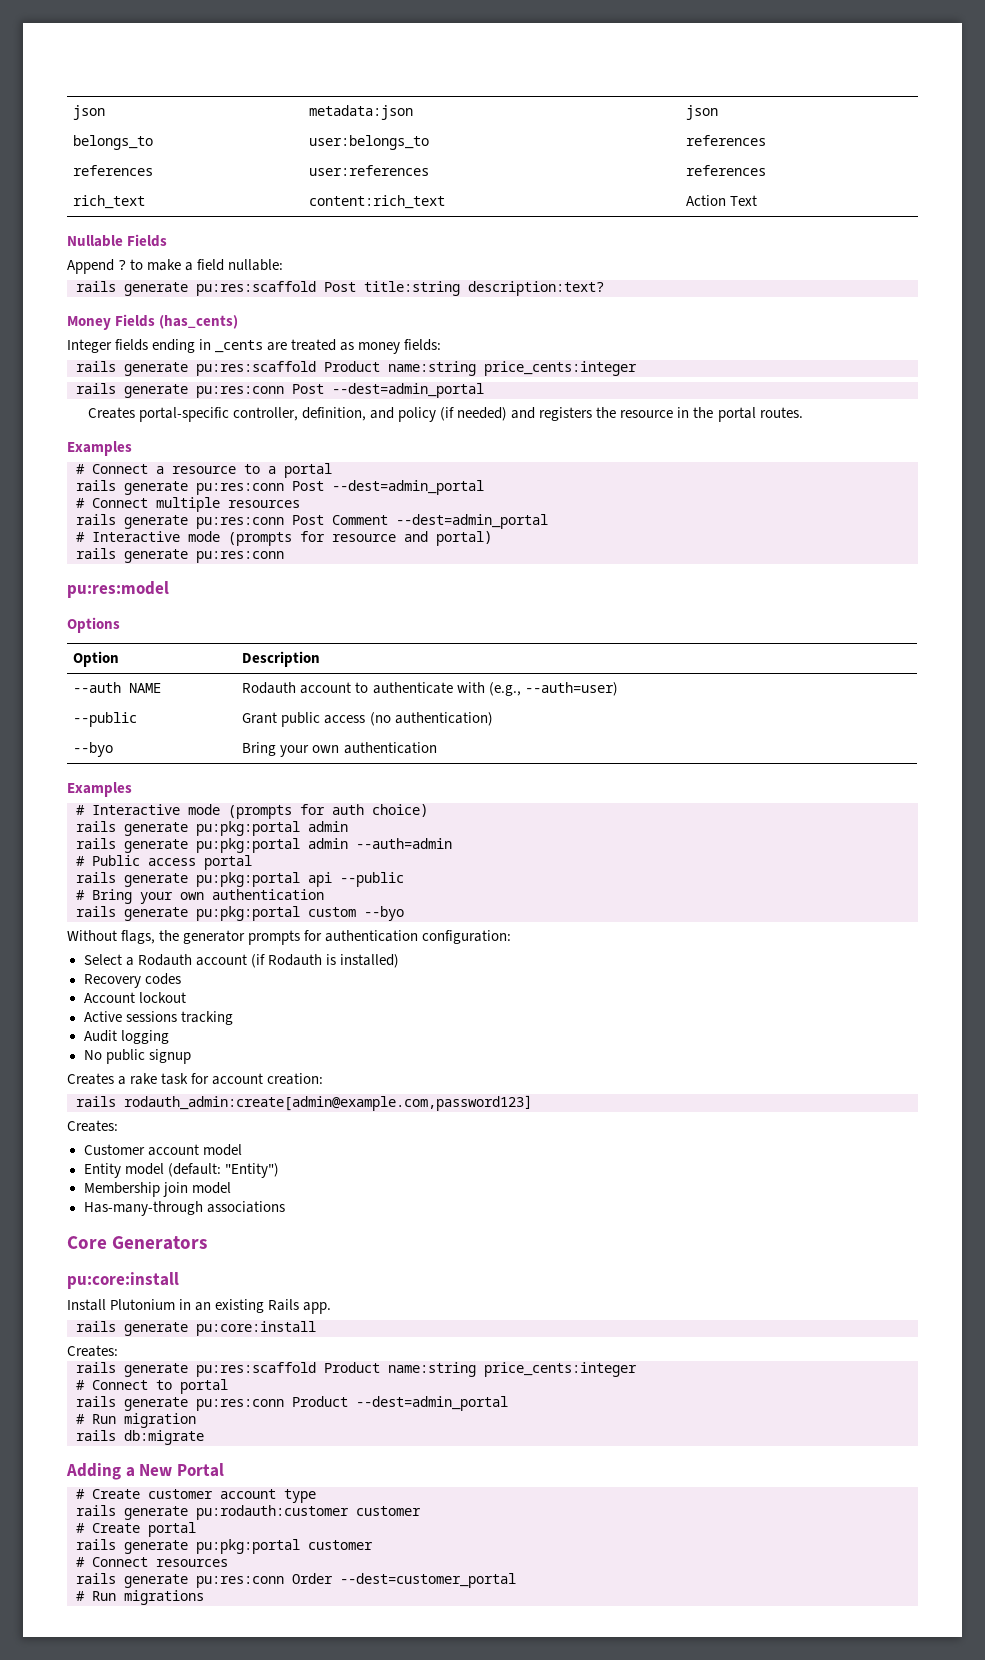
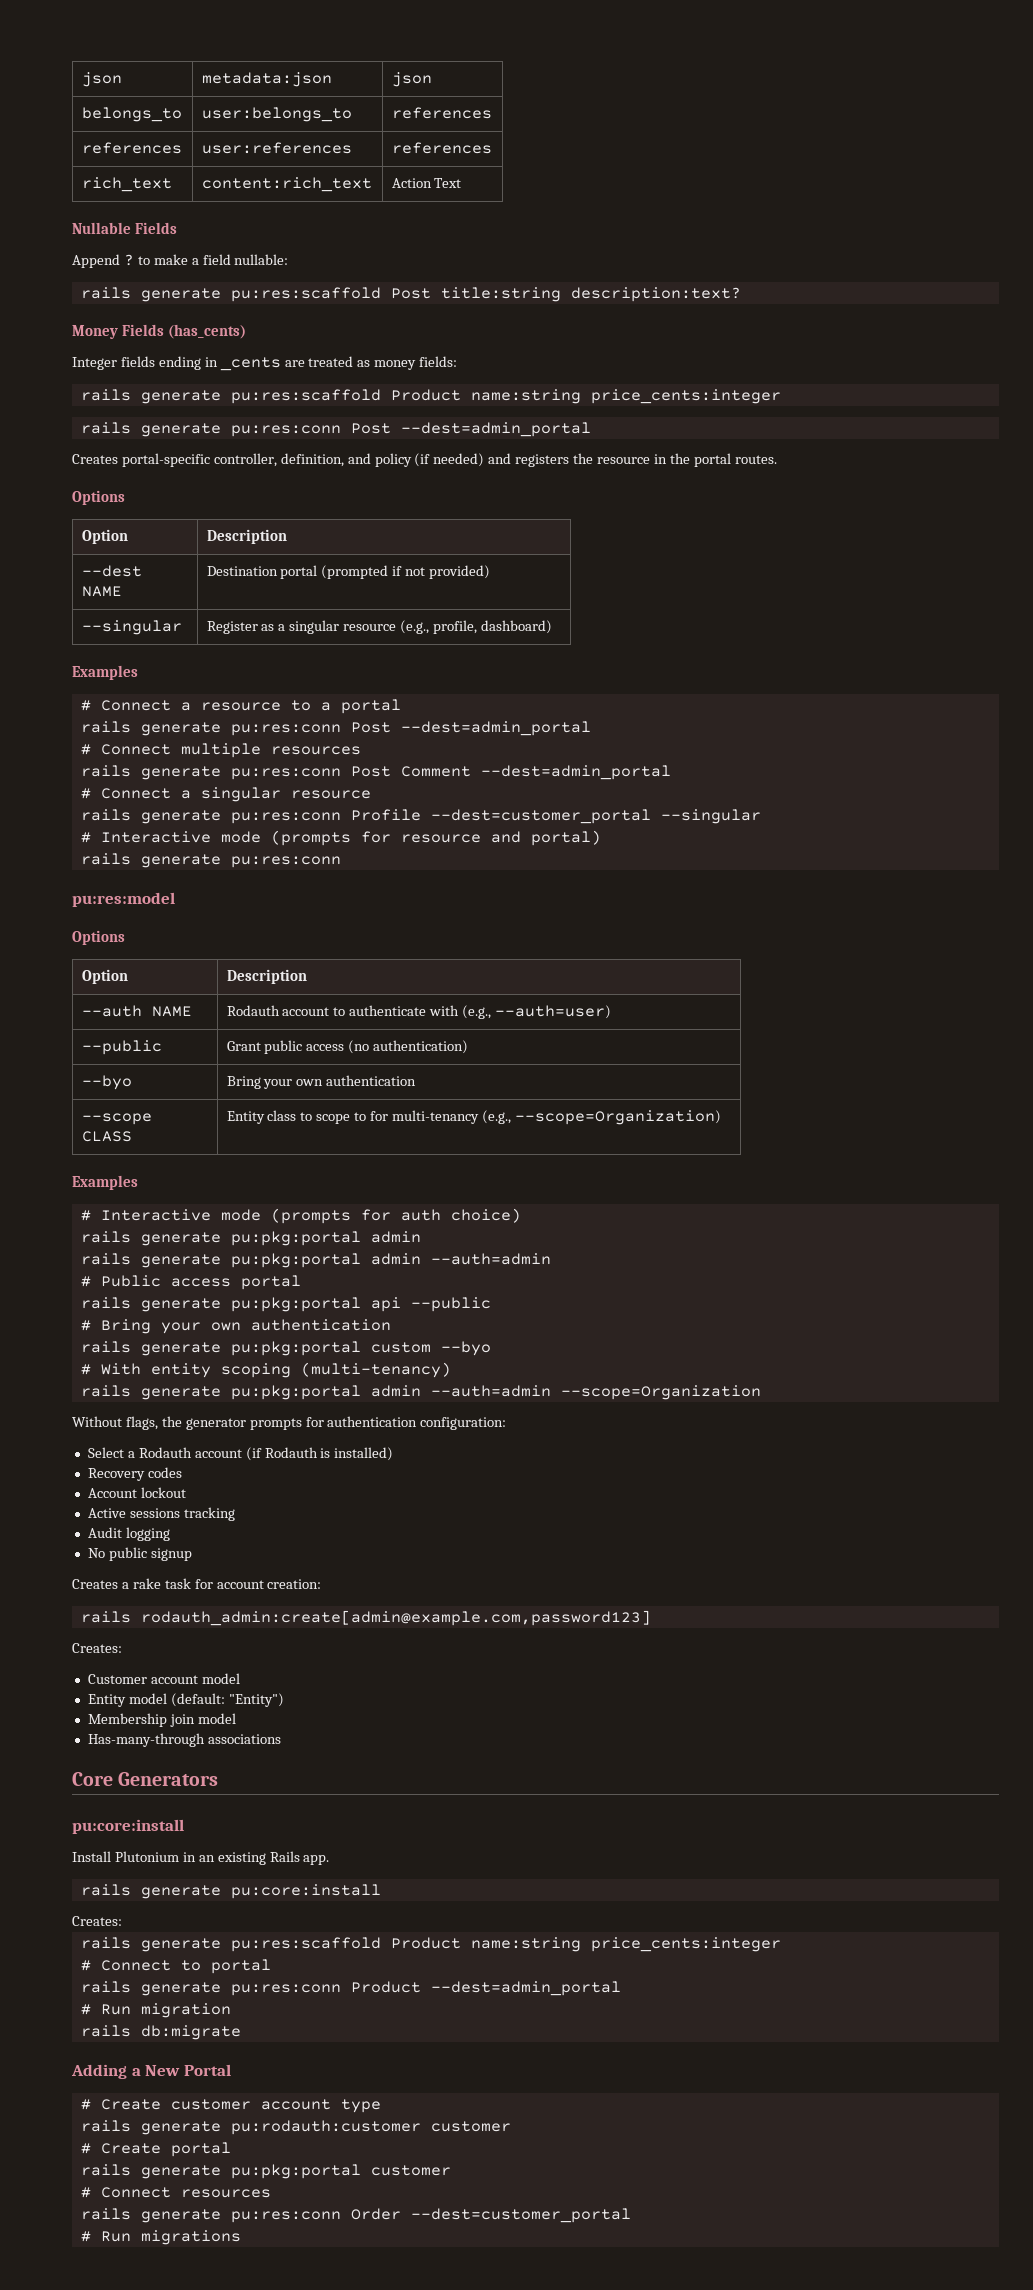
(803, 412) none -> [72,490,125,505] [81,529,128,544] [206,529,287,544] [81,565,142,577] [81,586,122,597] [206,565,491,579] [81,620,182,635] [206,620,552,634] // Options // Option | Description // --dest NAME | Destination portal (prompted if not provided) // --singular | Register as a singular resource (e.g., profile, dashboard)
(548, 521) none -> [80,787,371,802] [80,809,761,824] // # Connect a singular resource // rails generate pu:res:conn Profile --dest=customer_portal --singular
(437, 748) none -> [81,1113,152,1125] [81,1131,132,1142] [226,1110,721,1125] // --scope CLASS | Entity class to scope to for multi-tenancy (e.g., --scope=Organization)
(404, 913) none -> [80,1362,451,1378] [80,1385,761,1400] // # With entity scoping (multi-tenancy) // rails generate pu:pkg:portal admin --auth=admin --scope=Organization

